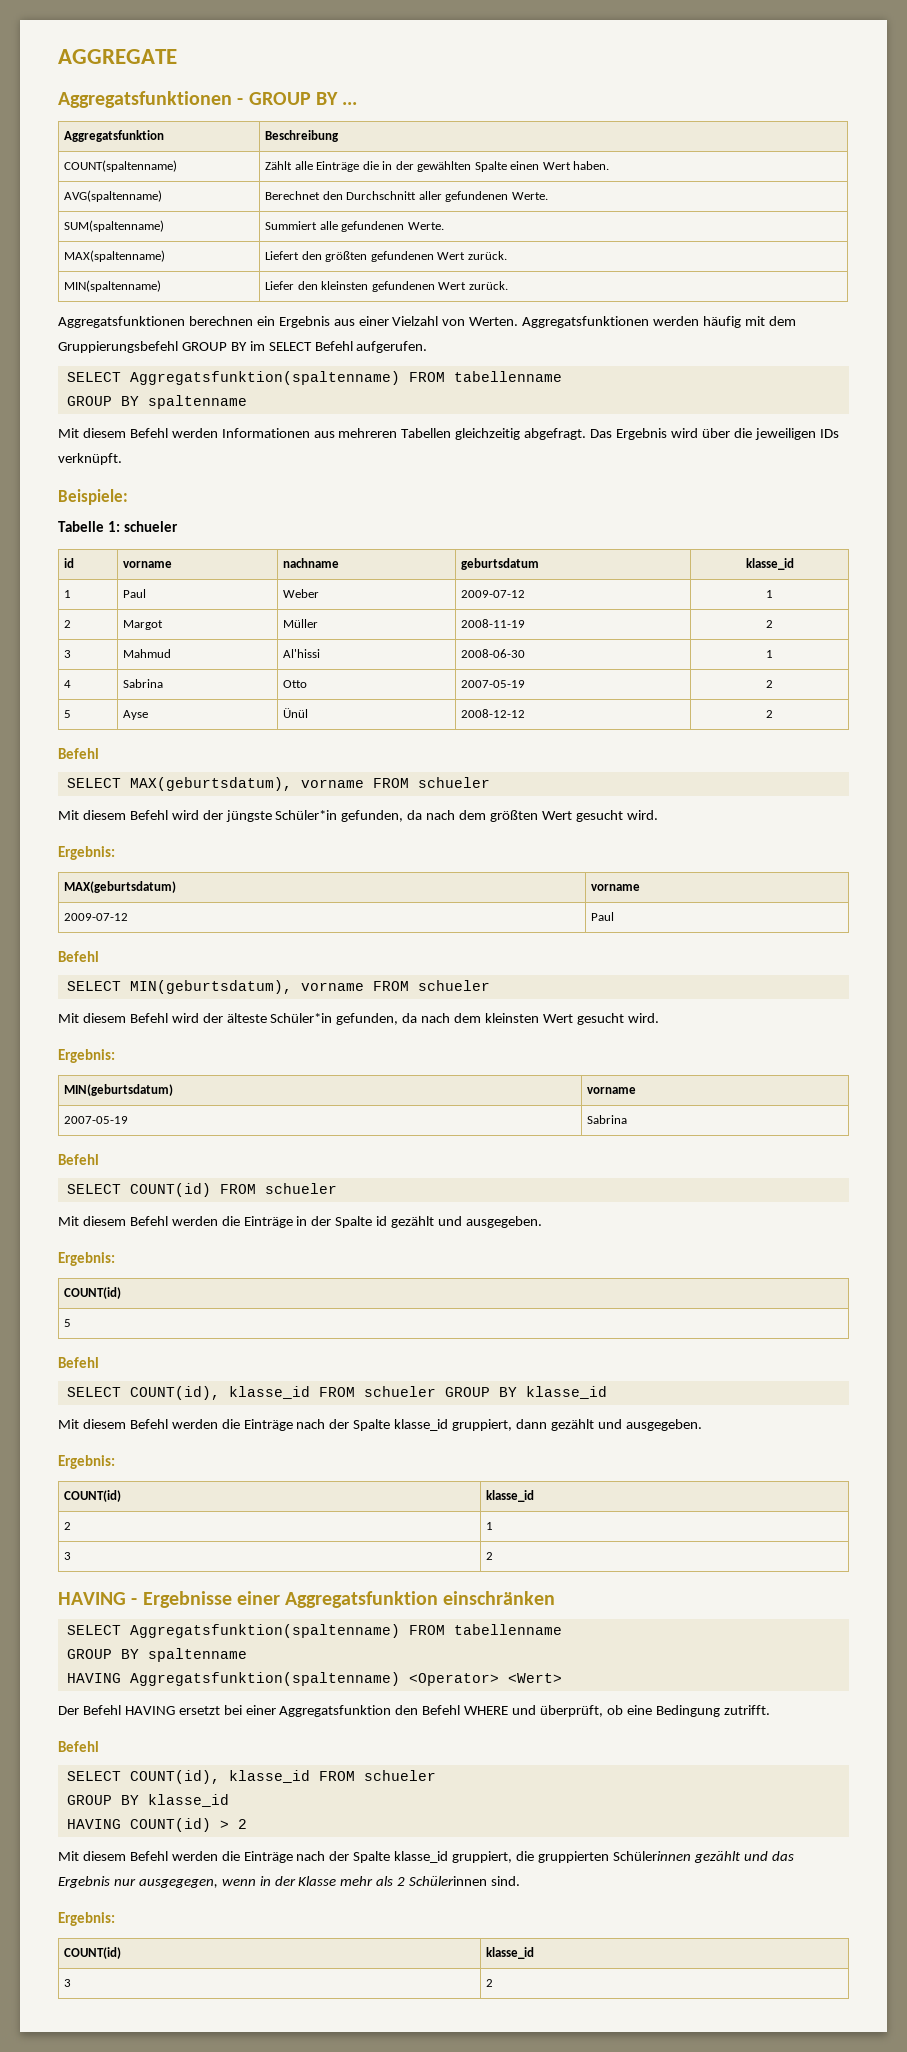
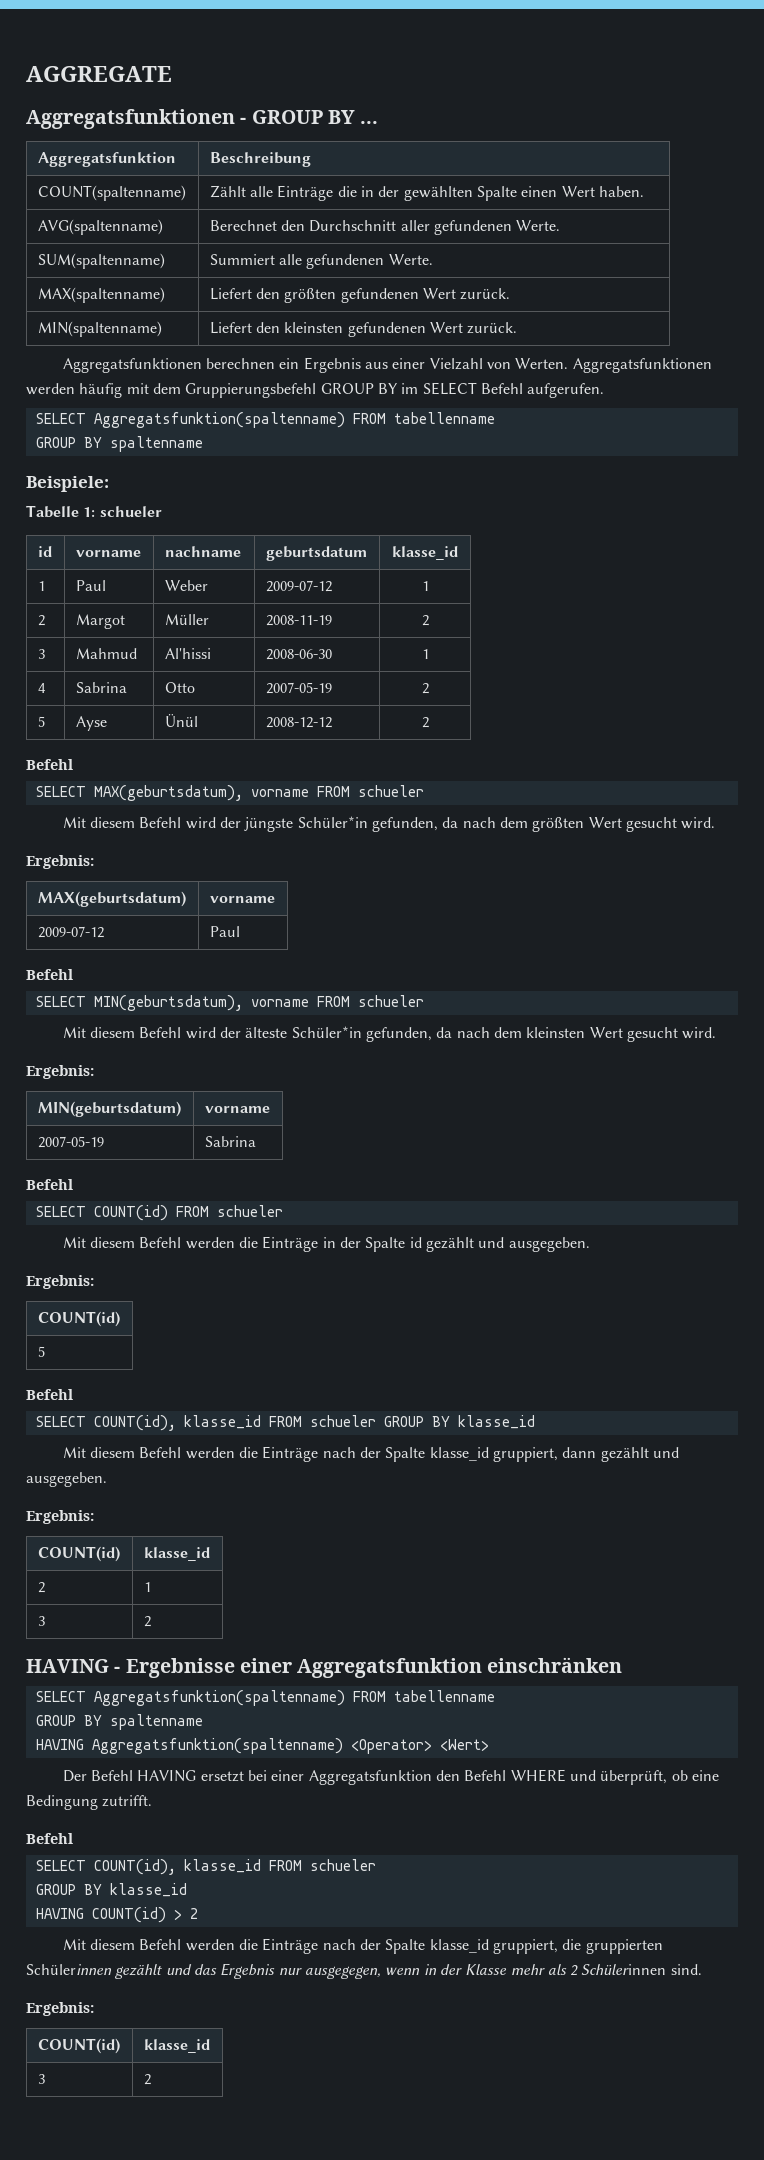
[265,281,295,290] Liefer -> [209,322,252,334] Liefert
[58,428,839,440] [58,453,122,465] // Mit diesem Befehl werden Informationen aus mehreren Tabellen gleichzeitig abgefragt. Das Ergebnis wird über die jeweiligen IDs verknüpft. -> (203, 444) none

